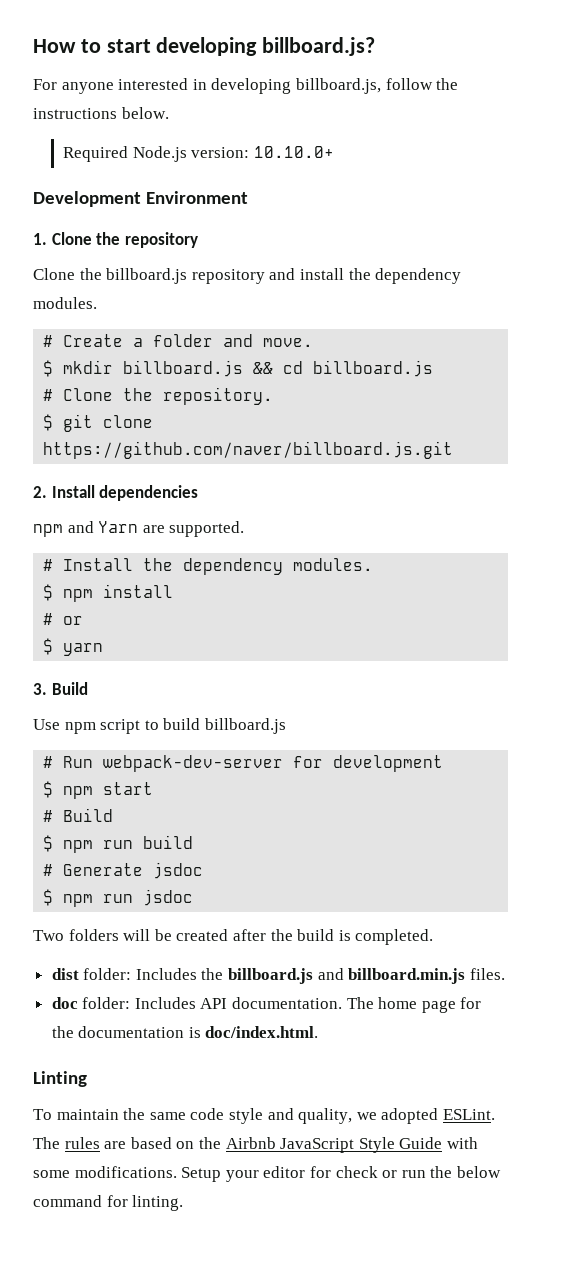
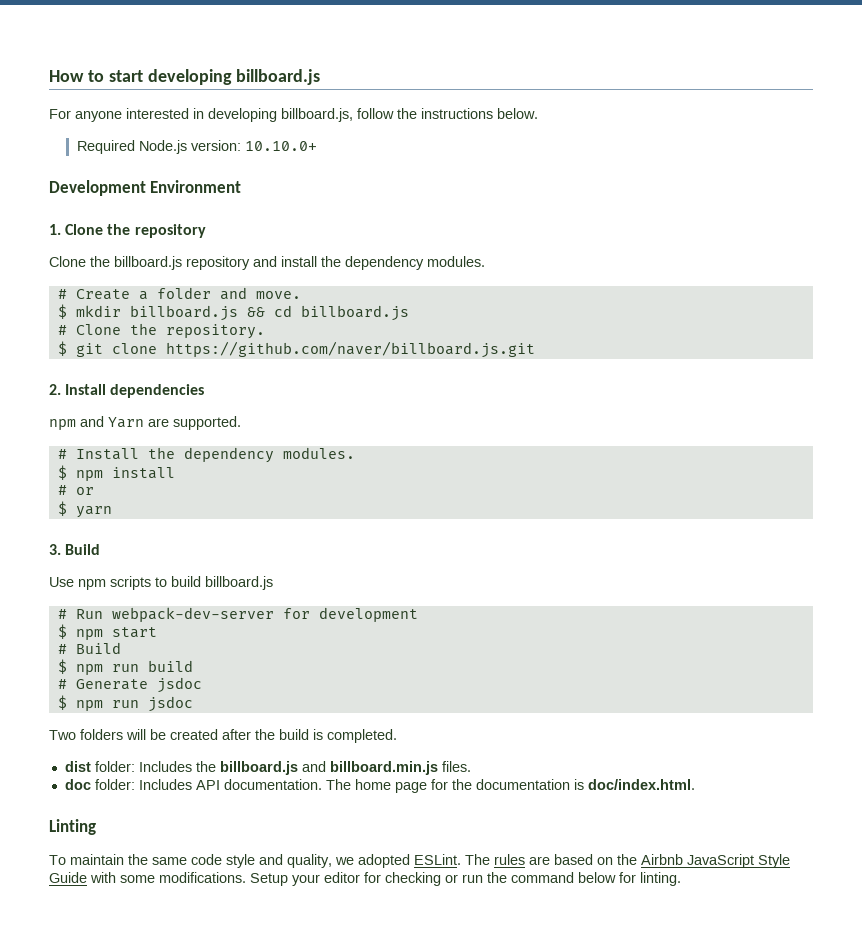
[262,37,376,56] billboard.js? -> [236,69,321,85] billboard.js
[100,719,141,734] script -> [110,576,151,590] scripts
[335,1166,378,1178] check -> [385,872,441,886] checking
[456,1166,501,1178] [33,1195,102,1207] below command -> [511,872,616,883] command below

